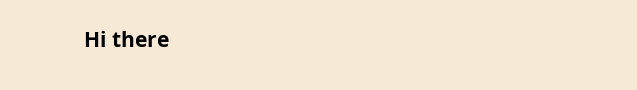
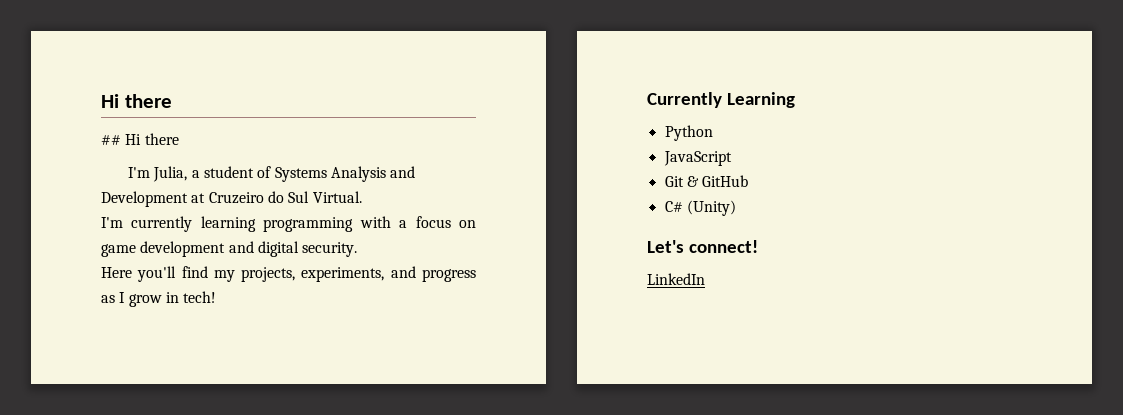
[84,31,169,47] Hi there -> [101,94,172,108] [101,133,179,145] [127,166,416,182] [101,191,362,207] [101,216,477,232] [101,241,358,257] [101,266,476,282] [101,291,217,307] [647,92,795,108] [664,125,713,141] [663,151,732,166] [664,175,749,187] [664,200,736,216] [647,240,758,253] [647,273,705,285] Hi there // ## Hi there // I'm Julia, a student of Systems Analysis and Development at Cruzeiro do Sul Virtual. // I'm currently learning programming with a focus on game development and digital security. // Here you'll find my projects, experiments, and progress as I grow in tech! // Currently Learning // Python // JavaScript // Git & GitHub // C# (Unity) // Let's connect! // LinkedIn

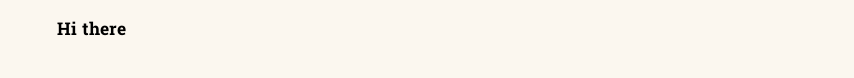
[101,94,172,108] [101,133,179,145] [127,166,416,182] [101,191,362,207] [101,216,477,232] [101,241,358,257] [101,266,476,282] [101,291,217,307] [647,92,795,108] [664,125,713,141] [663,151,732,166] [664,175,749,187] [664,200,736,216] [647,240,758,253] [647,273,705,285] Hi there // ## Hi there // I'm Julia, a student of Systems Analysis and Development at Cruzeiro do Sul Virtual. // I'm currently learning programming with a focus on game development and digital security. // Here you'll find my projects, experiments, and progress as I grow in tech! // Currently Learning // Python // JavaScript // Git & GitHub // C# (Unity) // Let's connect! // LinkedIn -> [57,21,126,36] Hi there

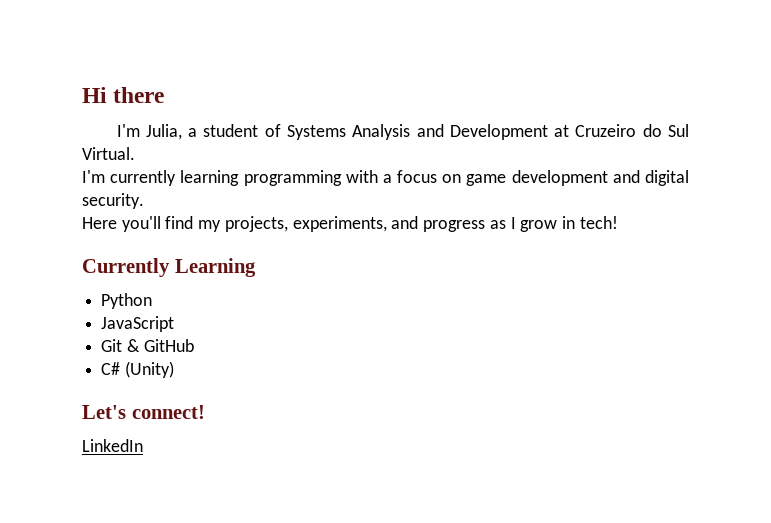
(126, 28) none -> [116,124,689,140] [82,147,135,160] [82,170,689,186] [82,193,144,209] [82,216,618,232] [82,258,256,277] [101,293,153,309] [101,316,175,332] [101,339,194,352] [101,361,174,378] [82,405,205,419] [82,439,143,452] // I'm Julia, a student of Systems Analysis and Development at Cruzeiro do Sul Virtual. // I'm currently learning programming with a focus on game development and digital security. // Here you'll find my projects, experiments, and progress as I grow in tech! // Currently Learning // Python // JavaScript // Git & GitHub // C# (Unity) // Let's connect! // LinkedIn

